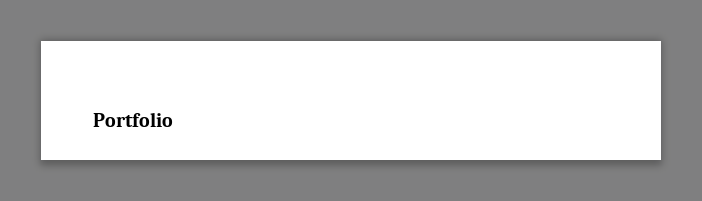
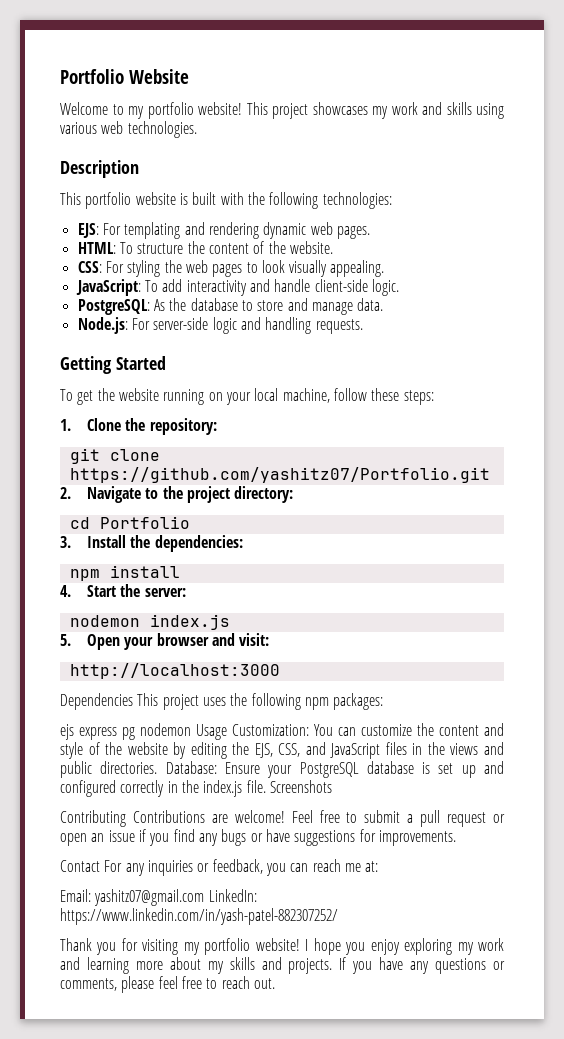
[93,112,173,127] Portfolio -> [60,69,189,84] [60,102,504,119] [60,121,197,138] [60,160,139,178] [60,192,392,209] [77,222,370,239] [77,241,333,254] [77,260,385,277] [75,279,399,296] [77,298,384,315] [77,317,363,334] [60,356,166,374] [60,388,434,405] [60,418,217,435] [69,448,160,464] [69,467,490,483] [60,486,294,503] [69,516,190,529] [60,535,243,552] [69,565,180,581] [60,584,186,597] [69,614,230,630] [60,633,270,650] [69,663,280,679] [60,693,384,710] [60,723,504,740] [60,742,504,759] [60,761,505,778] [60,780,332,797] [60,810,506,827] [60,829,456,846] [60,859,379,876] [60,889,257,906] [60,908,338,925] [60,938,504,955] [60,957,505,974] [60,976,275,993] Portfolio Website // Welcome to my portfolio website! This project showcases my work and skills using various web technologies. // Description // This portfolio website is built with the following technologies: // EJS: For templating and rendering dynamic web pages. // HTML: To structure the content of the website. // CSS: For styling the web pages to look visually appealing. // JavaScript: To add interactivity and handle client-side logic. // PostgreSQL: As the database to store and manage data. // Node.js: For server-side logic and handling requests. // Getting Started // To get the website running on your local machine, follow these steps: // 1. Clone the repository: // git clone https://github.com/yashitz07/Portfolio.git // 2. Navigate to the project directory: // cd Portfolio // 3. Install the dependencies: // npm install // 4. Start the server: // nodemon index.js // 5. Open your browser and visit: // http://localhost:3000 // Dependencies This project uses the following npm packages: // ejs express pg nodemon Usage Customization: You can customize the content and style of the website by editing the EJS, CSS, and JavaScript files in the views and public directories. Database: Ensure your PostgreSQL database is set up and configured correctly in the index.js file. Screenshots // Contributing Contributions are welcome! Feel free to submit a pull request or open an issue if you find any bugs or have suggestions for improvements. // Contact For any inquiries or feedback, you can reach me at: // Email: yashitz07@gmail.com LinkedIn: https://www.linkedin.com/in/yash-patel-882307252/ // Thank you for visiting my portfolio website! I hope you enjoy exploring my work and learning more about my skills and projects. If you have any questions or comments, please feel free to reach out.

